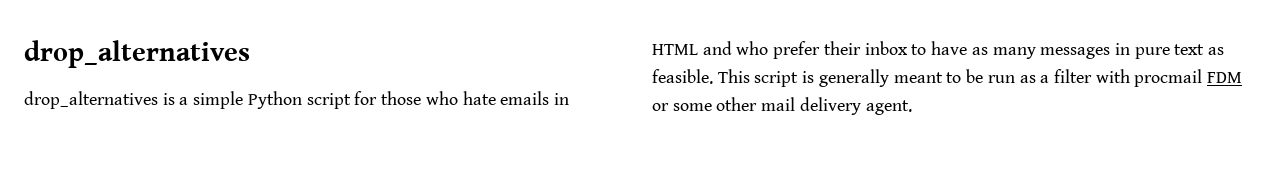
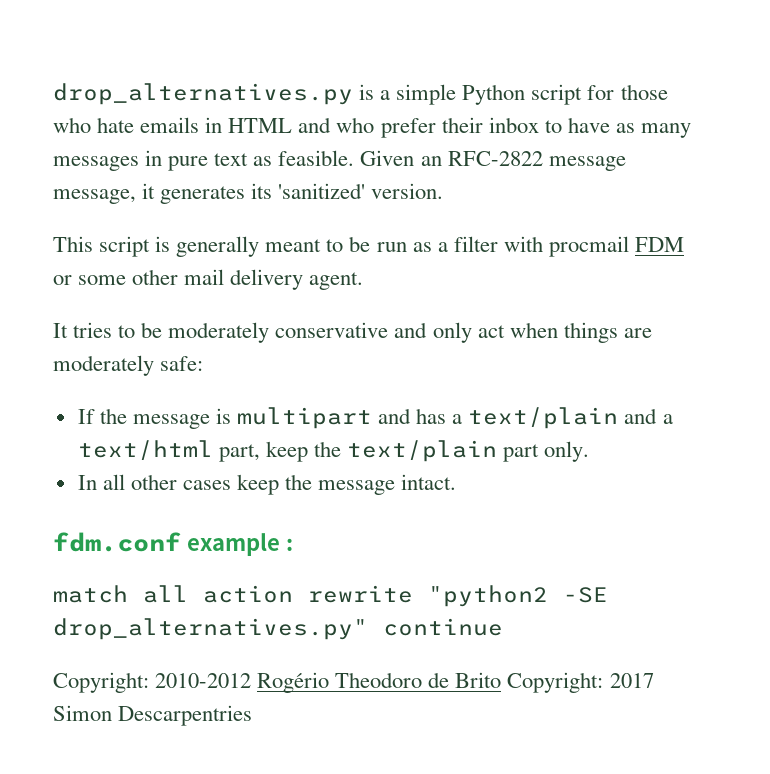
[24,40,250,68] [24,91,158,109] drop_alternatives // drop_alternatives -> [53,83,353,105] drop_alternatives.py
(713, 76) none -> [360,150,626,171] [53,183,444,204] Given an RFC-2822 message message, it generates its 'sanitized' version. //
(912, 107) none -> [53,322,652,343] [53,355,204,376] [77,407,673,429] [77,440,590,462] [77,474,457,495] [53,532,293,556] [53,585,608,607] [53,618,503,640] [53,672,654,693] [53,705,253,726] // It tries to be moderately conservative and only act when things are moderately safe: // If the message is multipart and has a text/plain and a text/html part, keep the text/plain part only. // In all other cases keep the message intact. // fdm.conf example : // match all action rewrite "python2 -SE drop_alternatives.py" continue // Copyright: 2010-2012 Rogério Theodoro de Brito Copyright: 2017 Simon Descarpentries

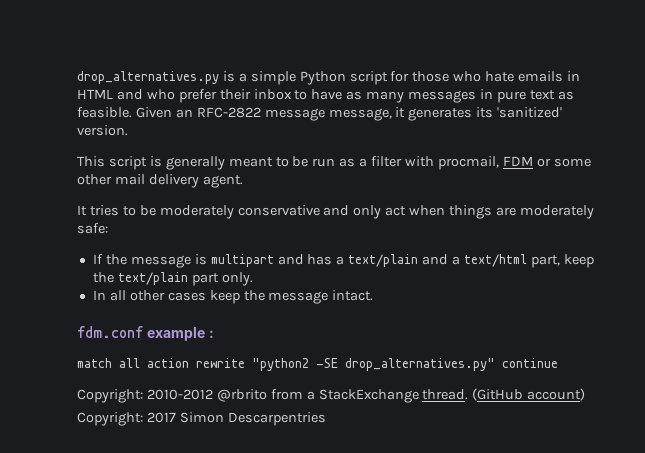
[548,236,629,257] procmail -> [437,156,499,170] procmail,
[257,672,502,693] Rogério Theodoro de Brito -> [216,388,586,403] @rbrito from a StackExchange thread. (GitHub account) //

